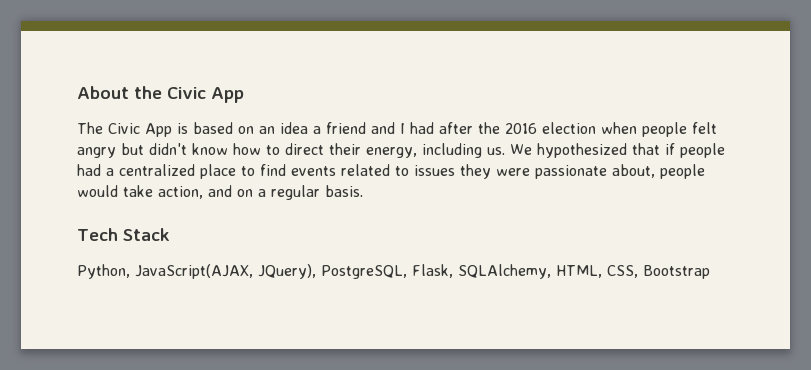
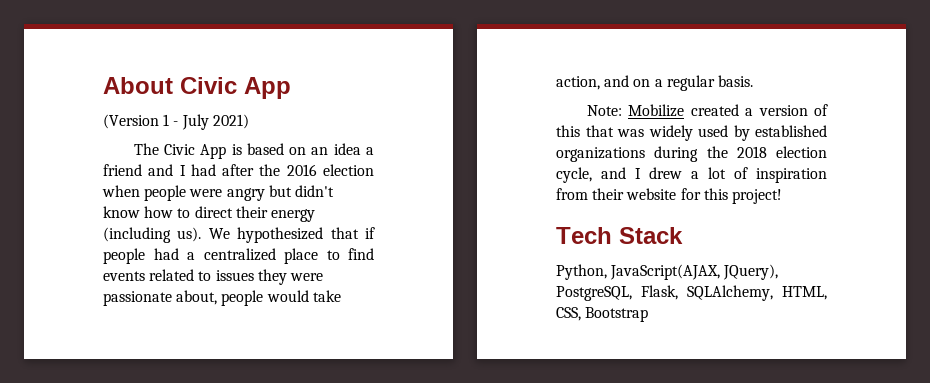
[134,86,244,103] the Civic App -> [180,77,291,99] [103,114,249,130] Civic App // (Version 1 - July 2021)
[692,122,717,134] felt -> [189,189,223,197] were
[366,143,505,158] energy, including us. -> [270,209,315,222] [103,227,202,243] energy (including us).
(363, 191) none -> [586,104,828,117] [556,125,827,141] [556,146,827,162] [556,167,827,183] [556,188,782,204] // Note: Mobilize created a version of this that was widely used by established organizations during the 2018 election cycle, and I drew a lot of inspiration from their website for this project!

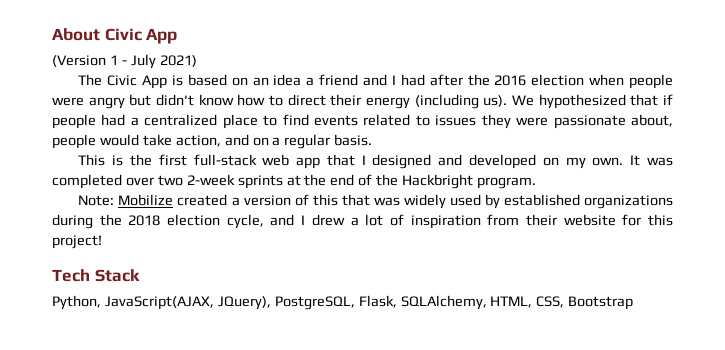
(753, 81) none -> [78,154,674,169] [52,174,537,189] // This is the first full-stack web app that I designed and developed on my own. It was completed over two 2-week sprints at the end of the Hackbright program.

